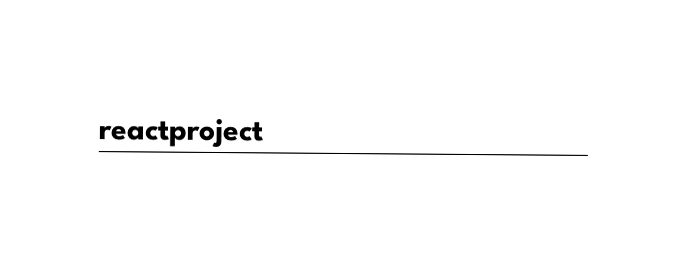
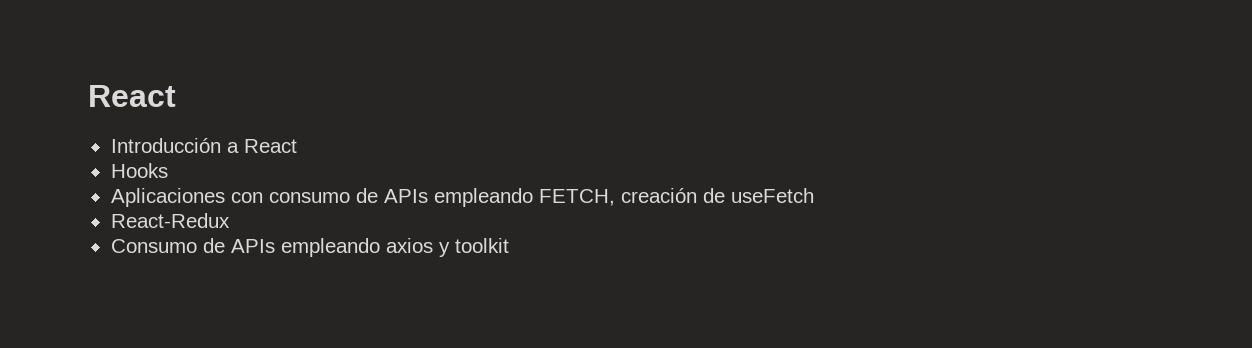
[98,118,264,148] reactproject -> [88,85,176,107] [110,138,297,153] [110,163,168,178] [110,188,814,207] [110,213,230,228] [110,238,509,257] React // Introducción a React // Hooks // Aplicaciones con consumo de APIs empleando FETCH, creación de useFetch // React-Redux // Consumo de APIs empleando axios y toolkit

